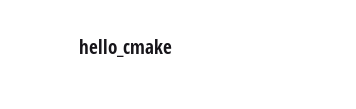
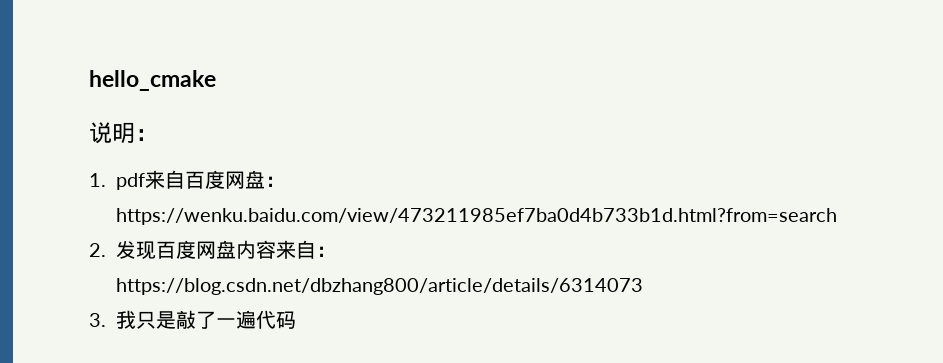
(172, 48) none -> [89,122,158,144] [89,170,285,190] [115,208,837,225] [89,240,336,260] [115,278,643,295] [89,310,296,329] // 说明： // 1. pdf来自百度网盘：https://wenku.baidu.com/view/473211985ef7ba0d4b733b1d.html?from=search // 2.发现百度网盘内容来自：https://blog.csdn.net/dbzhang800/article/details/6314073 // 3.我只是敲了一遍代码

